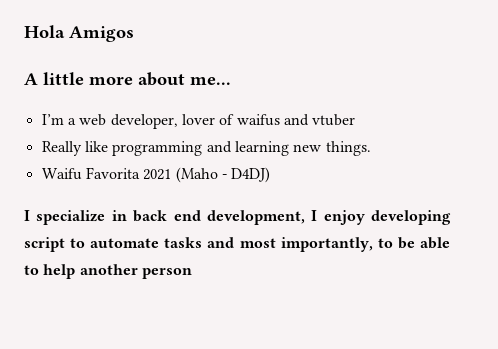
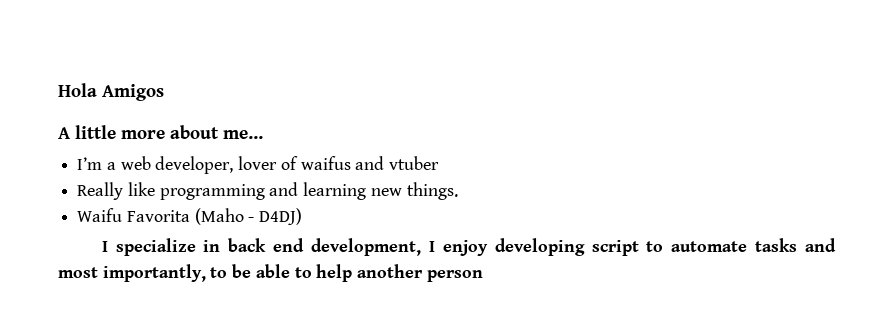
[143,169,172,180] 2021 -> (190, 216) none

